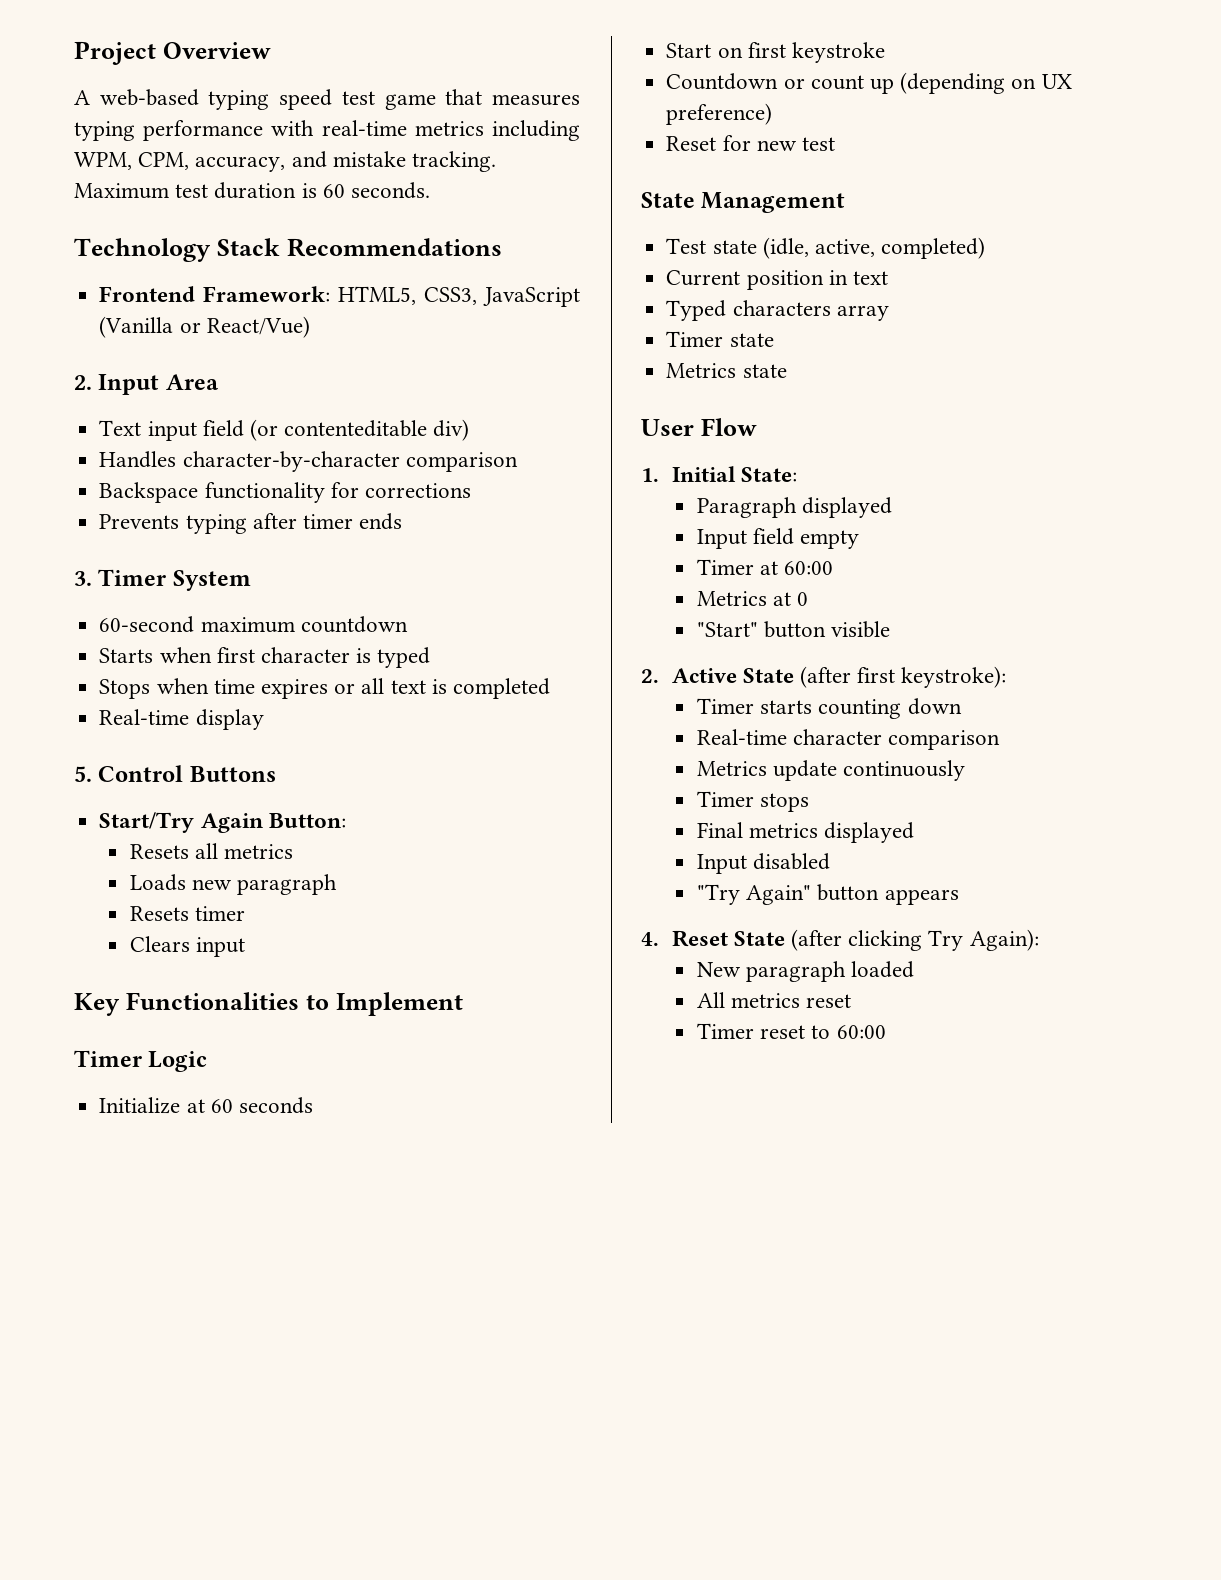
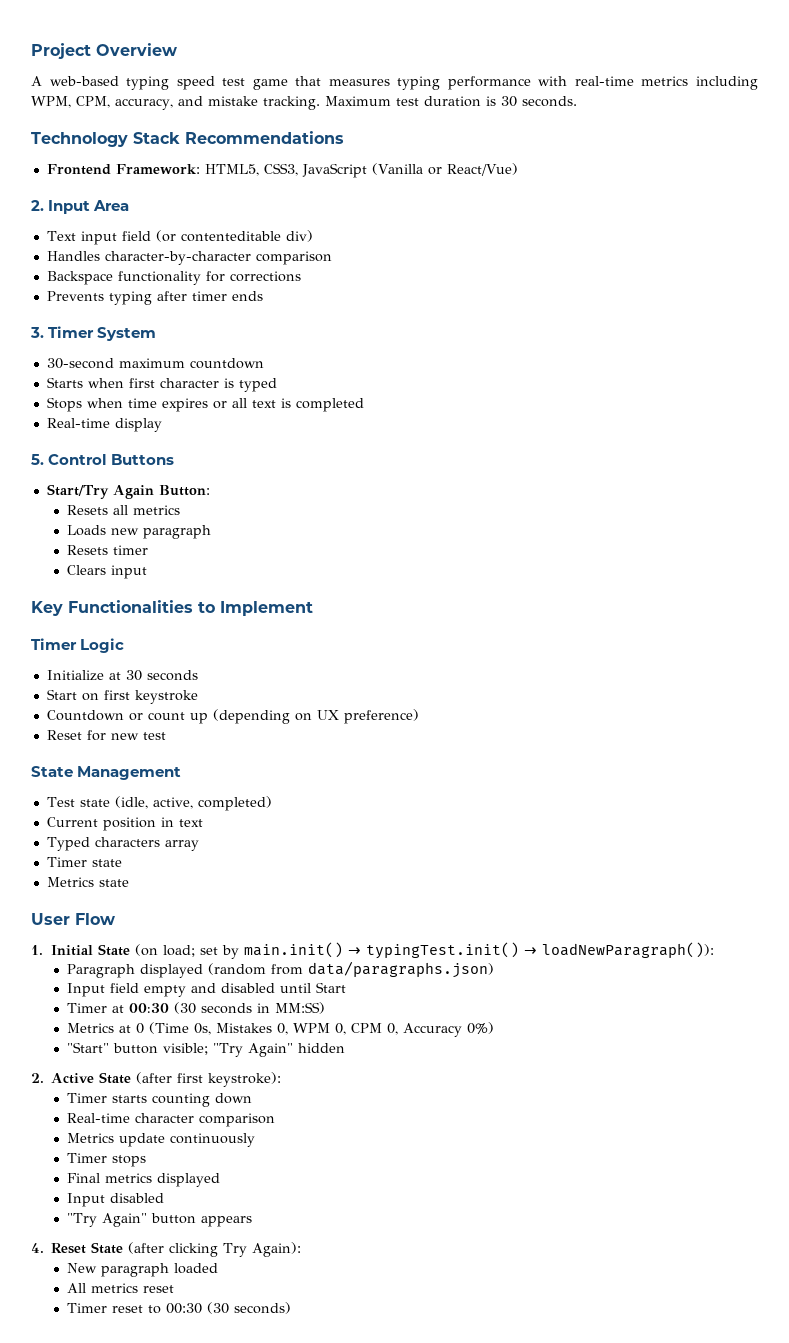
[322,184,345,198] 60 -> [500,96,517,107] 30
[99,616,195,633] 60-second -> [46,358,114,369] 30-second
[210,1099,233,1113] 60 -> [125,670,142,681] 30
[740,467,797,482] State: -> [97,942,714,959] State (on load; set by main.init() → typingTest.init() → loadNewParagraph()):
(893, 507) none -> [207,961,494,978] (random from data/paragraphs.json)
[696,559,834,575] [696,591,809,606] [696,621,891,638] // Timer at 60:00 // Metrics at 0 // "Start" button visible -> [190,982,346,993] [66,1002,325,1014] [66,1022,494,1037] [66,1042,345,1057] and disabled until Start // Timer at 00:30 (30 seconds in MM:SS) // Metrics at 0 (Time 0s, Mistakes 0, WPM 0, CPM 0, Accuracy 0%) // "Start" button visible; "Try Again" hidden
[836,1025,886,1039] 60:00 -> [165,1302,291,1314] 00:30 (30 seconds)

